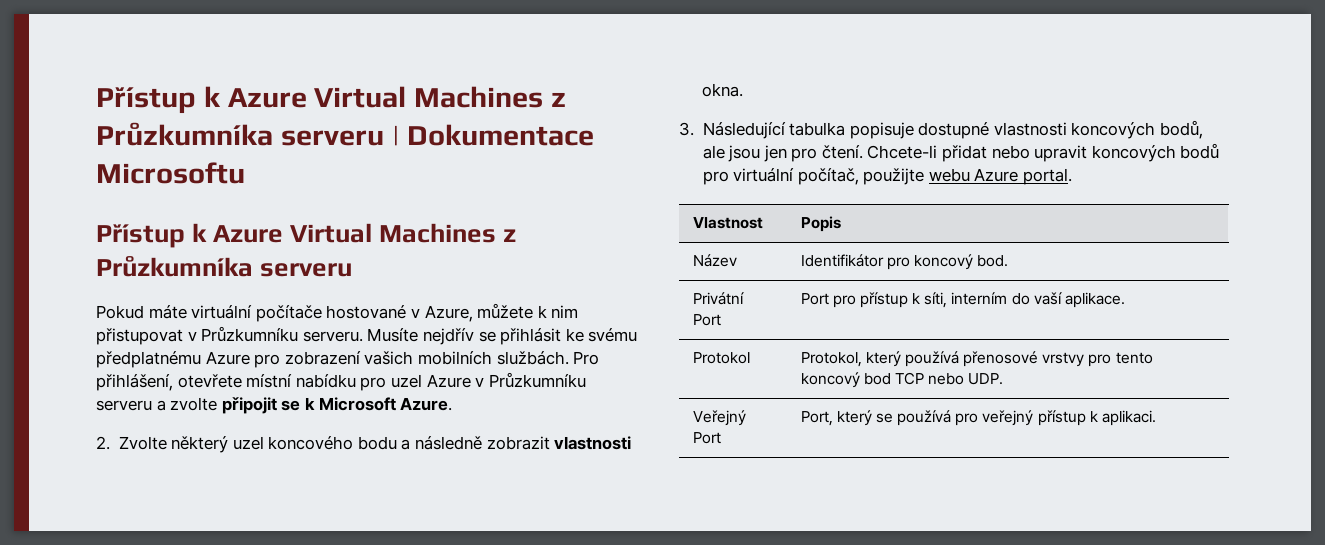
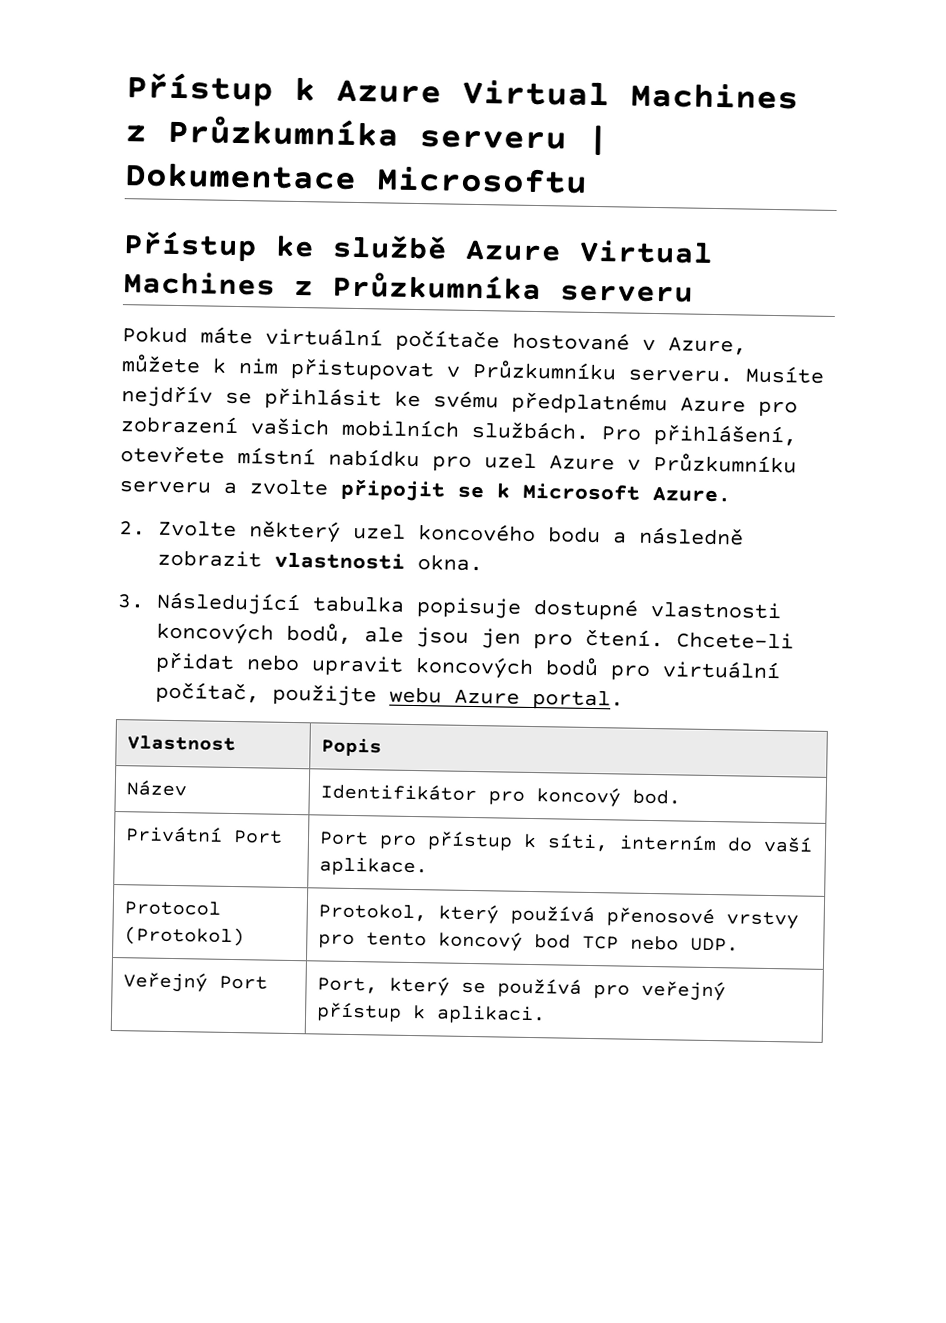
[192,223,208,242] k -> [275,234,448,260] ke službě
[692,352,750,364] Protokol -> [124,900,222,916] [124,926,246,947] Protocol (Protokol)

